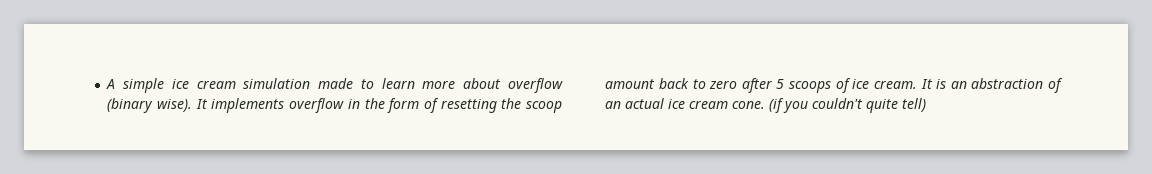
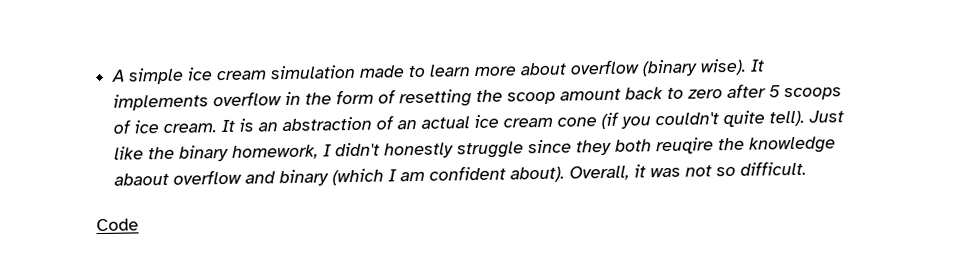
[732,101,766,109] cone. -> [557,117,598,127] cone
[902,98,927,112] tell) -> [769,110,845,127] [114,136,837,162] [114,160,808,187] [96,218,139,232] tell). Just like the binary homework, I didn't honestly struggle since they both reuqire the knowledge abaout overflow and binary (which I am confident about). Overall, it was not so difficult. // Code

